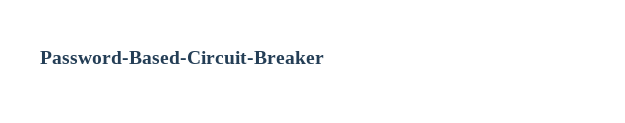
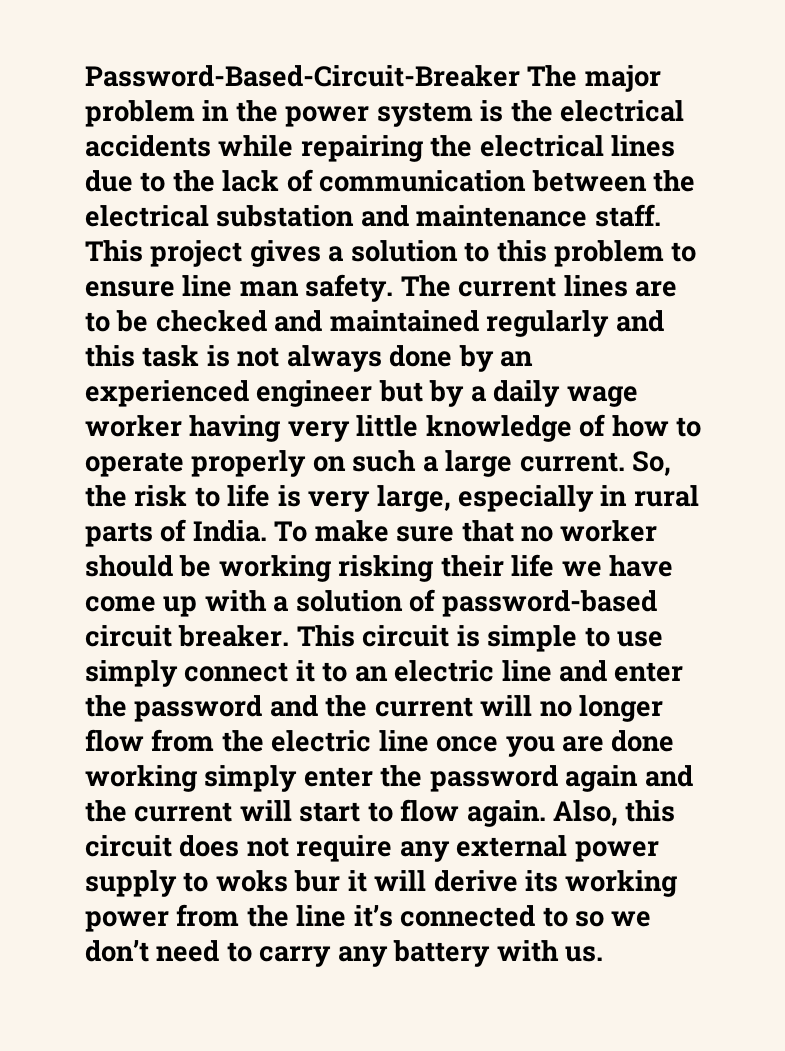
(324, 57) none -> [527,65,661,92] [85,100,684,127] [85,135,676,162] [85,169,695,192] [85,204,661,227] [85,240,697,267] [85,274,677,302] [85,310,664,337] [85,345,533,372] [85,380,638,407] [85,414,701,442] [85,450,671,477] [85,484,699,512] [85,519,658,547] [85,554,673,582] [85,589,657,617] [85,625,663,652] [85,660,684,687] [85,695,663,722] [85,729,675,757] [85,765,693,792] [85,799,676,827] [85,835,659,862] [85,870,678,897] [85,904,652,932] [85,940,603,967] The major problem in the power system is the electrical accidents while repairing the electrical lines due to the lack of communication between the electrical substation and maintenance staff. This project gives a solution to this problem to ensure line man safety. The current lines are to be checked and maintained regularly and this task is not always done by an experienced engineer but by a daily wage worker having very little knowledge of how to operate properly on such a large current. So, the risk to life is very large, especially in rural parts of India. To make sure that no worker should be working risking their life we have come up with a solution of password-based circuit breaker. This circuit is simple to use simply connect it to an electric line and enter the password and the current will no longer flow from the electric line once you are done working simply enter the password again and the current will start to flow again. Also, this circuit does not require any external power supply to woks bur it will derive its working power from the line it’s connected to so we don’t need to carry any battery with us.

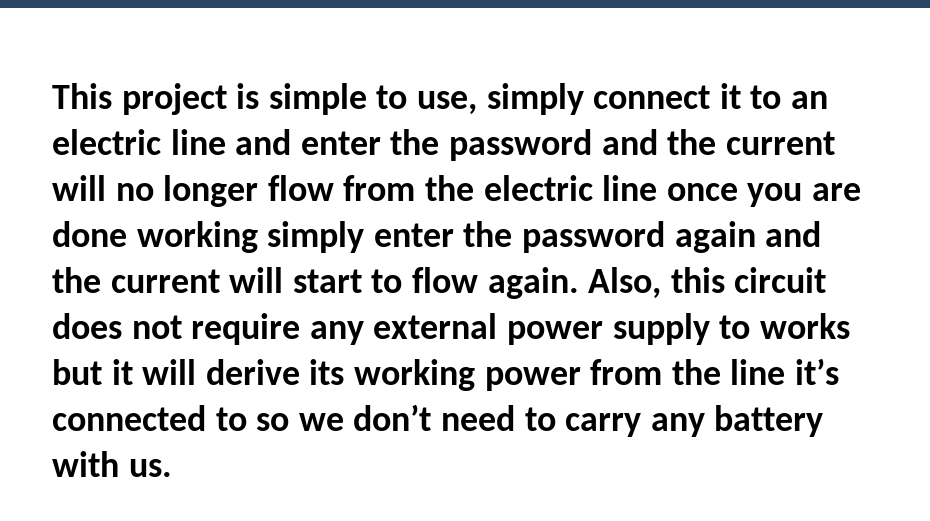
[85,65,661,92] [85,100,684,127] [85,135,676,162] [85,169,695,192] [85,204,661,227] [85,240,697,267] [85,274,677,302] [85,310,664,337] [85,345,533,372] [85,380,638,407] [85,414,701,442] [85,450,671,477] [85,484,699,512] [85,519,658,547] [85,554,673,582] [85,589,657,617] [85,625,450,647] Password-Based-Circuit-Breaker The major problem in the power system is the electrical accidents while repairing the electrical lines due to the lack of communication between the electrical substation and maintenance staff. This project gives a solution to this problem to ensure line man safety. The current lines are to be checked and maintained regularly and this task is not always done by an experienced engineer but by a daily wage worker having very little knowledge of how to operate properly on such a large current. So, the risk to life is very large, especially in rural parts of India. To make sure that no worker should be working risking their life we have come up with a solution of password-based circuit breaker. This circuit -> [52,83,227,115] This project
[616,631,663,647] use -> [416,91,477,115] use,
[215,870,341,892] woks bur -> [759,313,850,339] [52,359,102,385] works but

